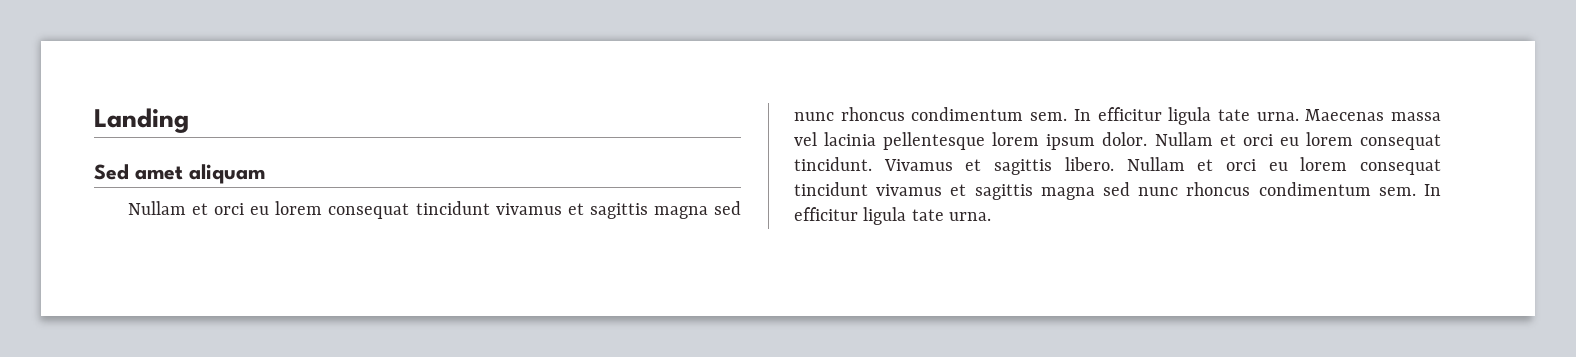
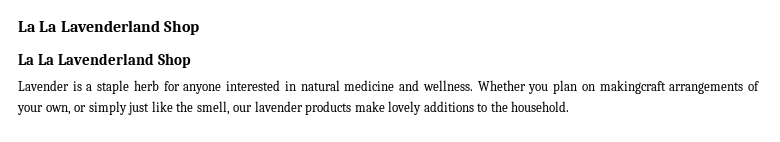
[94,108,189,133] [94,164,265,184] [127,201,742,219] [794,107,1441,125] [794,132,1442,150] [794,157,1441,175] [794,182,1441,200] [794,207,992,225] Landing // Sed amet aliquam // Nullam et orci eu lorem consequat tincidunt vivamus et sagittis magna sed nunc rhoncus condimentum sem. In efficitur ligula tate urna. Maecenas massa vel lacinia pellentesque lorem ipsum dolor. Nullam et orci eu lorem consequat tincidunt. Vivamus et sagittis libero. Nullam et orci eu lorem consequat tincidunt vivamus et sagittis magna sed nunc rhoncus condimentum sem. In efficitur ligula tate urna. -> [18,20,199,35] [18,53,191,68] [18,80,759,94] [17,101,570,115] La La Lavenderland Shop // La La Lavenderland Shop // Lavender is a staple herb for anyone interested in natural medicine and wellness. Whether you plan on makingcraft arrangements of your own, or simply just like the smell, our lavender products make lovely additions to the household.

